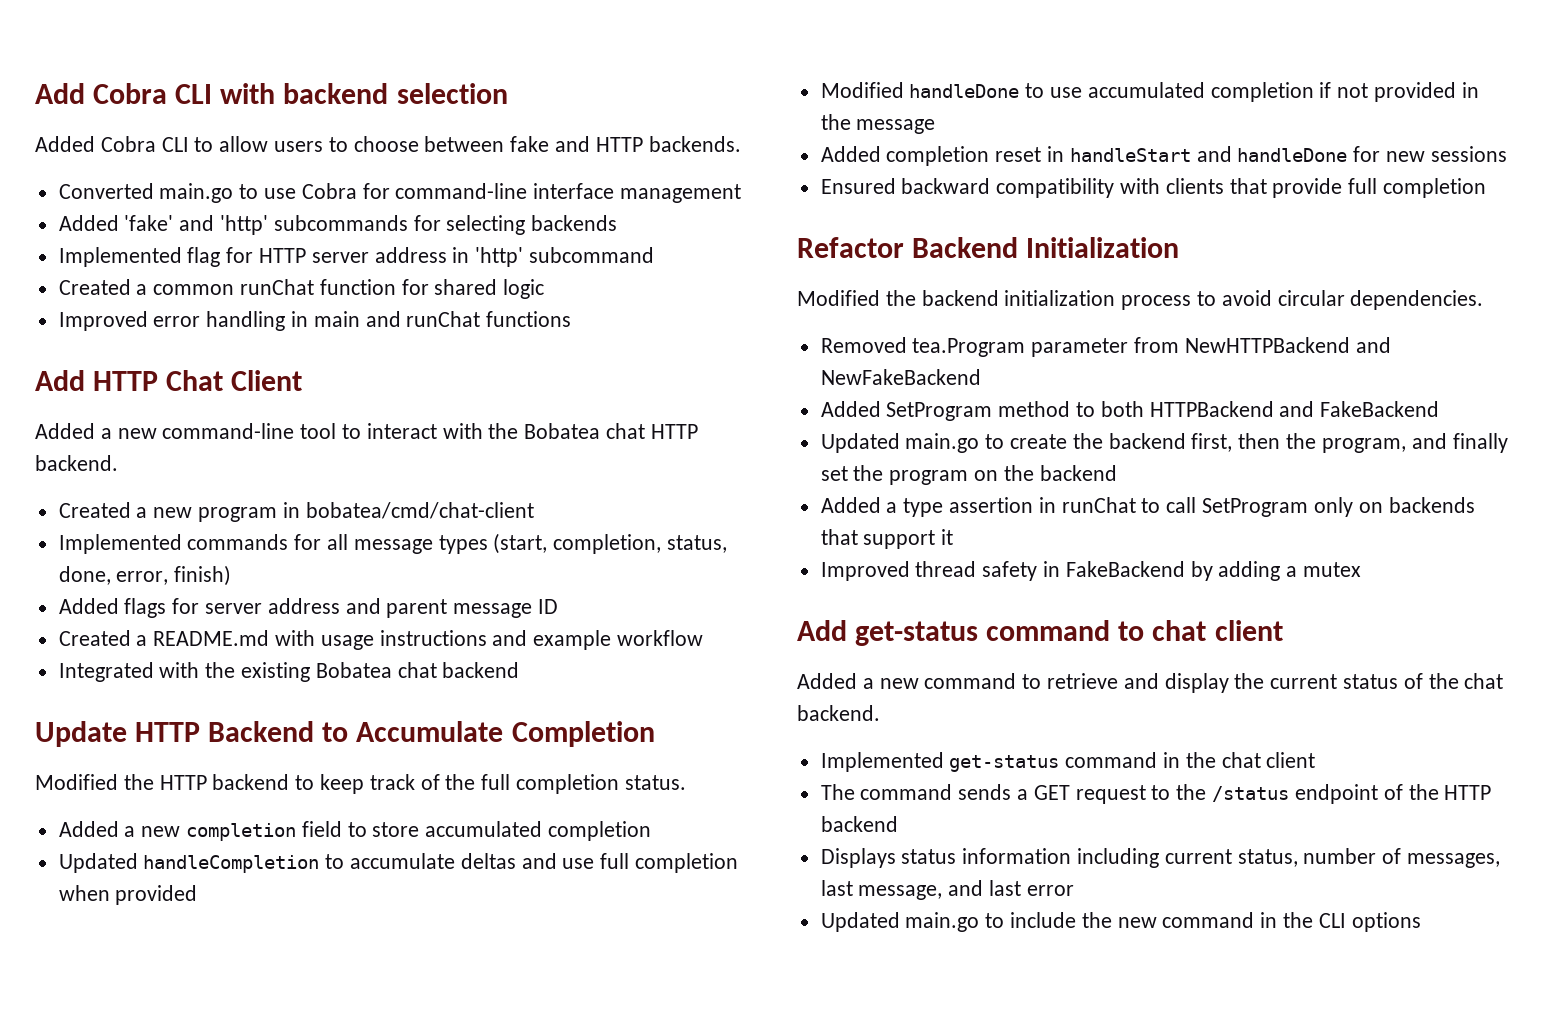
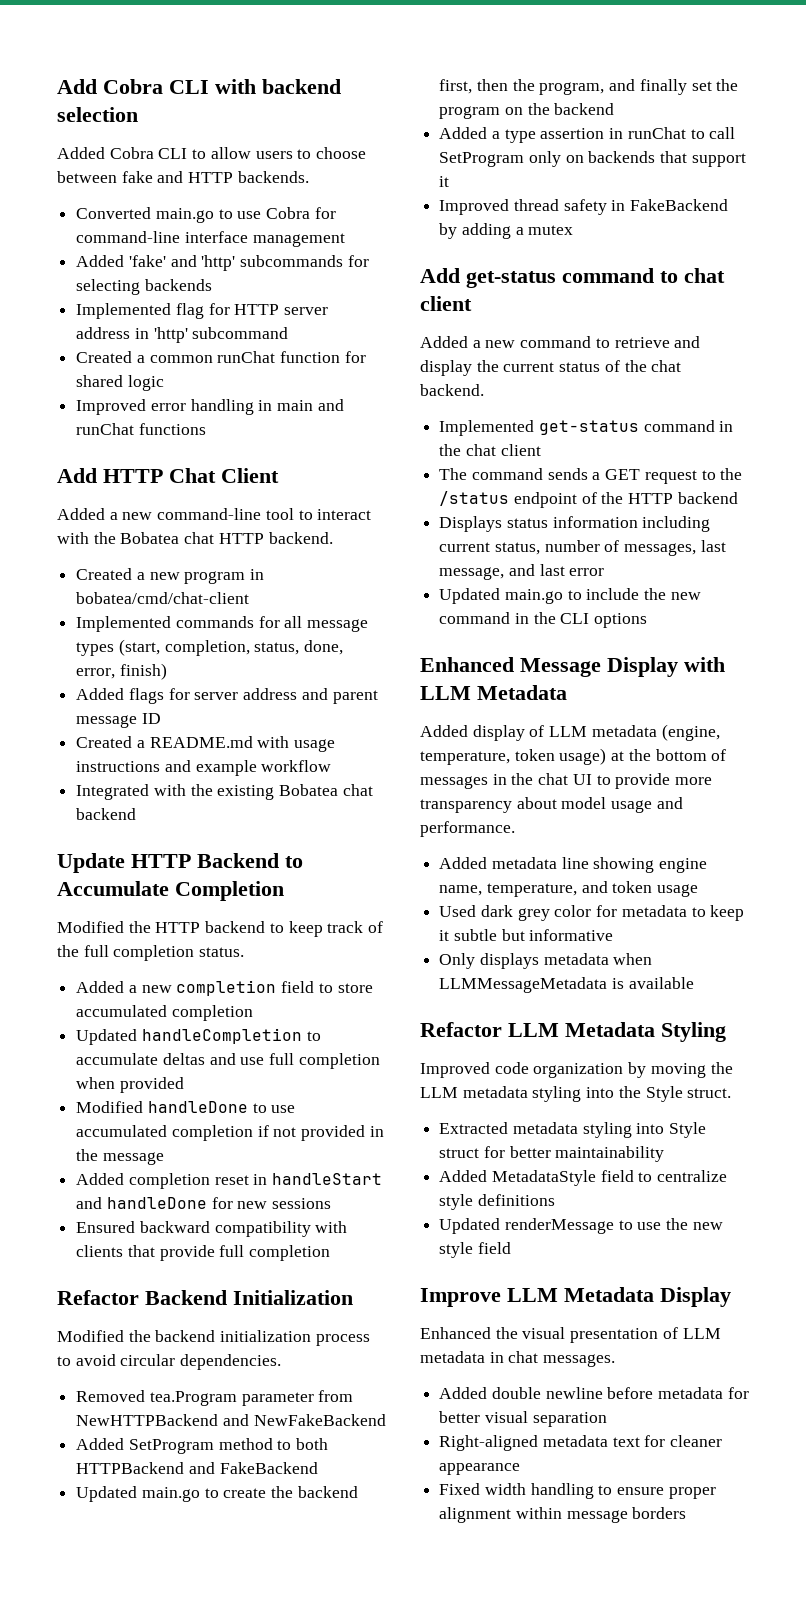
(1421, 922) none -> [420,657,725,677] [420,685,567,700] [420,724,720,741] [420,748,727,765] [420,773,713,789] [420,797,683,813] [420,821,515,837] [439,857,708,873] [439,881,699,897] [439,905,745,921] [439,929,614,941] [439,953,653,969] [439,977,694,993] [420,1022,726,1042] [420,1062,733,1078] [420,1086,732,1102] [439,1122,707,1138] [439,1146,665,1162] [439,1170,728,1186] [439,1194,555,1210] [439,1218,723,1234] [439,1242,511,1258] [420,1287,731,1307] [420,1327,721,1343] [420,1351,616,1367] [439,1387,749,1399] [439,1411,607,1427] [439,1435,723,1451] [439,1463,521,1475] [439,1483,716,1499] [439,1507,687,1523] // Enhanced Message Display with LLM Metadata // Added display of LLM metadata (engine, temperature, token usage) at the bottom of messages in the chat UI to provide more transparency about model usage and performance. // Added metadata line showing engine name, temperature, and token usage // Used dark grey color for metadata to keep it subtle but informative // Only displays metadata when LLMMessageMetadata is available // Refactor LLM Metadata Styling // Improved code organization by moving the LLM metadata styling into the Style struct. // Extracted metadata styling into Style struct for better maintainability // Added MetadataStyle field to centralize style definitions // Updated renderMessage to use the new style field // Improve LLM Metadata Display // Enhanced the visual presentation of LLM metadata in chat messages. // Added double newline before metadata for better visual separation // Right-aligned metadata text for cleaner appearance // Fixed width handling to ensure proper alignment within message borders

